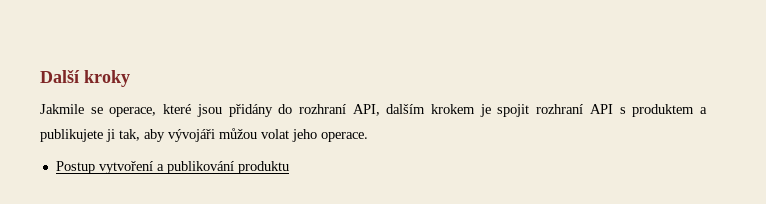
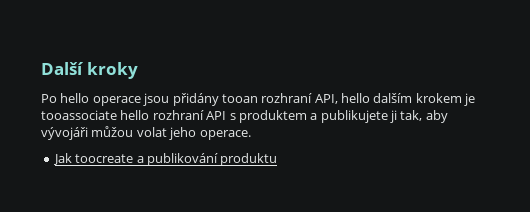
[40,104,192,117] Jakmile se operace, které -> [41,93,141,106] Po hello operace
[278,104,293,114] do -> [221,94,258,103] tooan
(380, 110) none -> [341,93,370,103] hello
[497,104,530,117] spojit -> [41,110,150,120] tooassociate hello
[55,161,153,174] Postup vytvoření -> [52,153,134,165] Jak toocreate

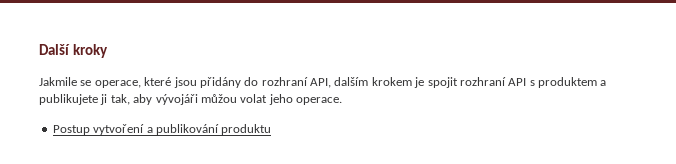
[41,93,141,106] Po hello operace -> [39,77,172,88] Jakmile se operace, které
[221,94,258,103] tooan -> [244,77,259,86] do
[341,93,370,103] hello -> (331, 83) none
[41,110,150,120] tooassociate hello -> [427,77,458,88] spojit
[52,153,134,165] Jak toocreate -> [52,124,145,135] Postup vytvoření

